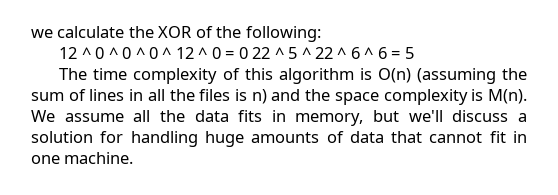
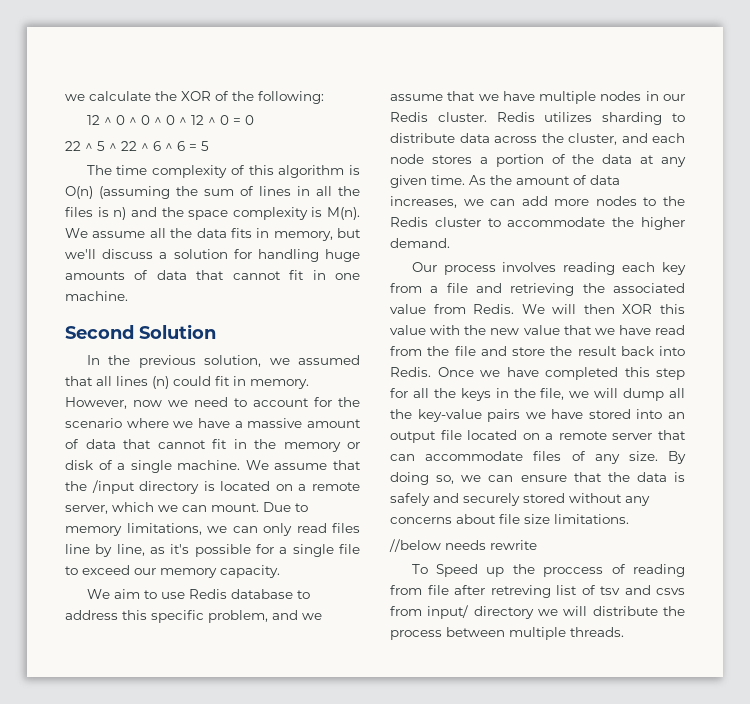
(248, 53) none -> (254, 120) //
(134, 158) none -> [65,324,216,339] [86,355,360,368] [65,376,309,389] [65,397,360,409] [65,418,361,428] [65,439,360,452] [65,460,361,473] [65,480,361,494] [65,502,308,514] [65,523,360,536] [65,544,360,557] [65,565,280,578] [86,589,310,599] [65,610,322,623] [390,91,685,104] [390,112,685,125] [390,133,685,145] [390,154,686,167] [390,175,620,188] [390,196,685,208] [390,217,685,230] [390,238,450,248] [411,262,686,275] [390,283,685,296] [390,304,685,314] [390,325,685,335] [390,346,685,356] [390,367,685,380] [390,388,685,401] [390,409,685,422] [390,430,686,443] [390,451,686,464] [390,472,685,485] [390,493,650,506] [390,514,629,524] [389,539,537,552] [411,564,685,577] [390,585,685,598] [390,605,685,619] [390,627,624,640] // Second Solution // In the previous solution, we assumed that all lines (n) could fit in memory. However, now we need to account for the scenario where we have a massive amount of data that cannot fit in the memory or disk of a single machine. We assume that the /input directory is located on a remote server, which we can mount. Due to memory limitations, we can only read files line by line, as it's possible for a single file to exceed our memory capacity. // We aim to use Redis database to address this specific problem, and we assume that we have multiple nodes in our Redis cluster. Redis utilizes sharding to distribute data across the cluster, and each node stores a portion of the data at any given time. As the amount of data increases, we can add more nodes to the Redis cluster to accommodate the higher demand. // Our process involves reading each key from a file and retrieving the associated value from Redis. We will then XOR this value with the new value that we have read from the file and store the result back into Redis. Once we have completed this step for all the keys in the file, we will dump all the key-value pairs we have stored into an output file located on a remote server that can accommodate files of any size. By doing so, we can ensure that the data is safely and securely stored without any concerns about file size limitations. // //below needs rewrite // To Speed up the proccess of reading from file after retreving list of tsv and csvs from input/ directory we will distribute the process between multiple threads.

